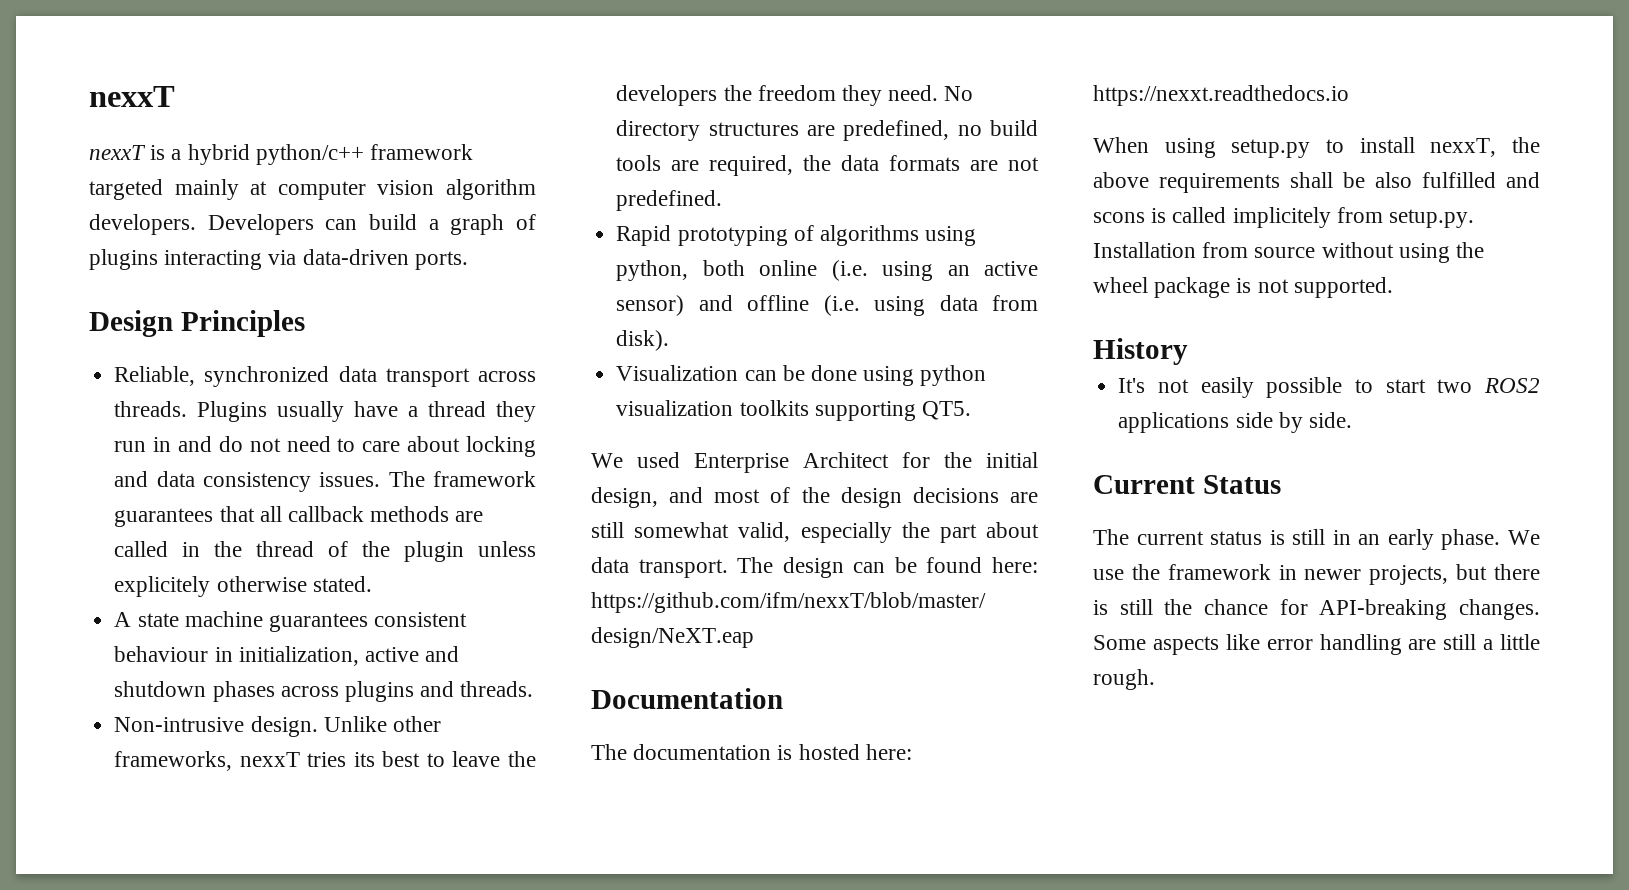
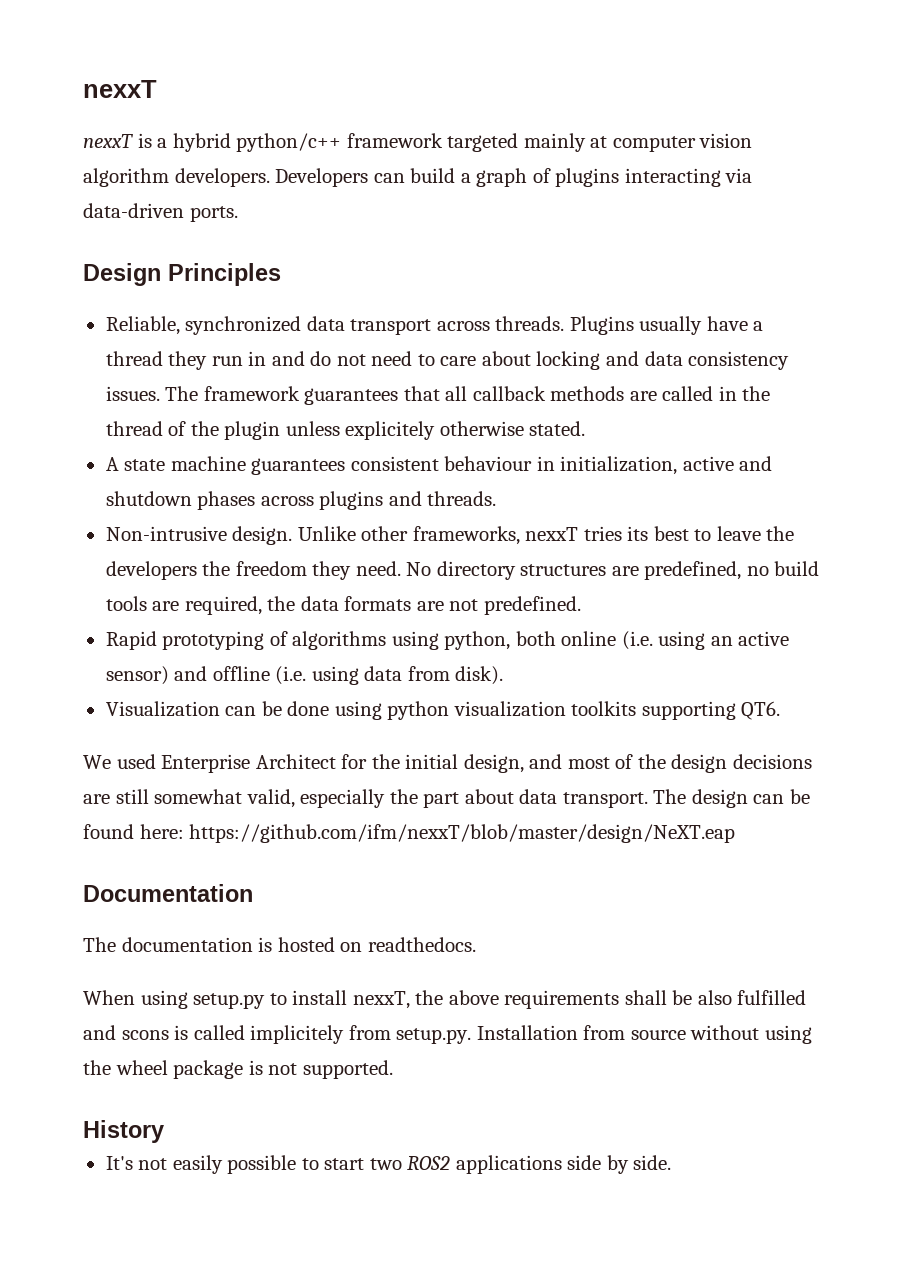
[921,401,971,420] QT5. -> [741,701,781,720] QT6.
[865,744,912,760] [1093,85,1349,106] here: https://nexxt.readthedocs.io -> [340,937,476,952] on readthedocs.
[1093,475,1281,494] [1093,529,1540,550] [1093,564,1540,585] [1093,599,1540,620] [1093,634,1540,655] [1093,669,1155,690] // Current Status // The current status is still in an early phase. We use the framework in newer projects, but there is still the chance for API-breaking changes. Some aspects like error handling are still a little rough. -> (672, 1162) none

